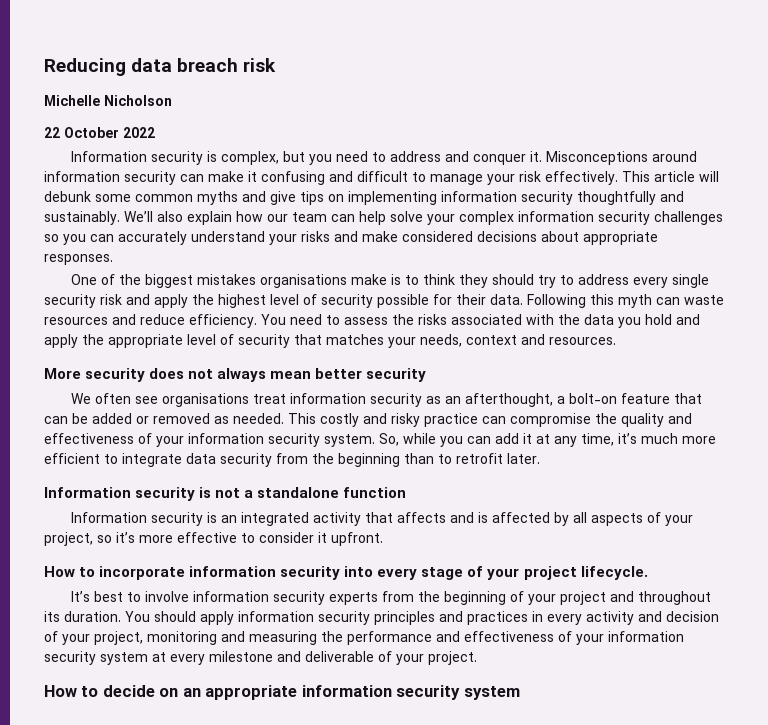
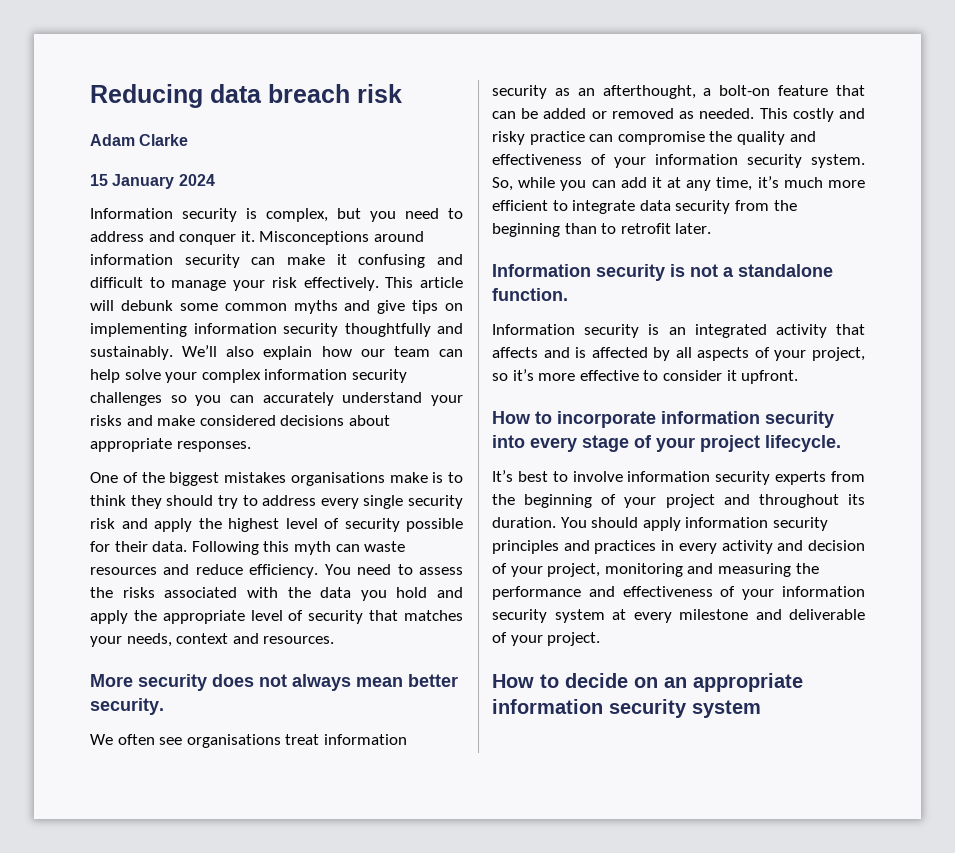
[44,95,172,106] [44,127,155,138] Michelle Nicholson // 22 October 2022 -> [90,134,189,146] [90,174,215,189] Adam Clarke // 15 January 2024
[366,368,427,382] security -> [90,698,164,715] security.
[343,487,407,498] function -> [492,288,568,301] function.

